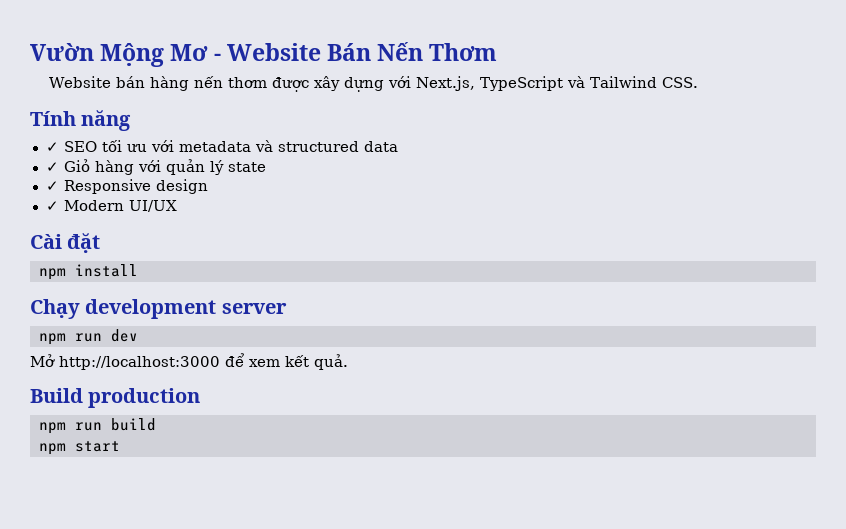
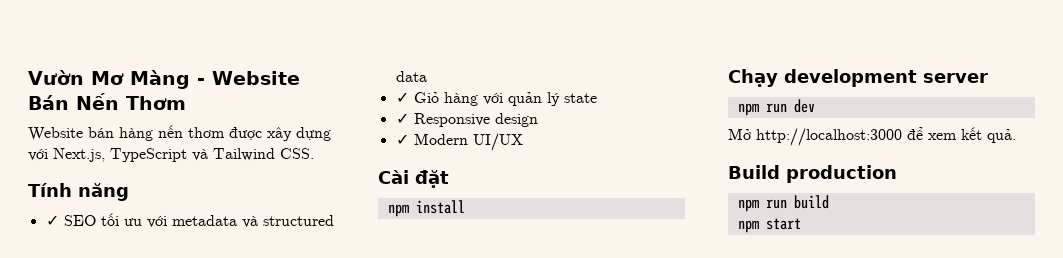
[100,43,209,67] Mộng Mơ -> [91,70,190,89] Mơ Màng

